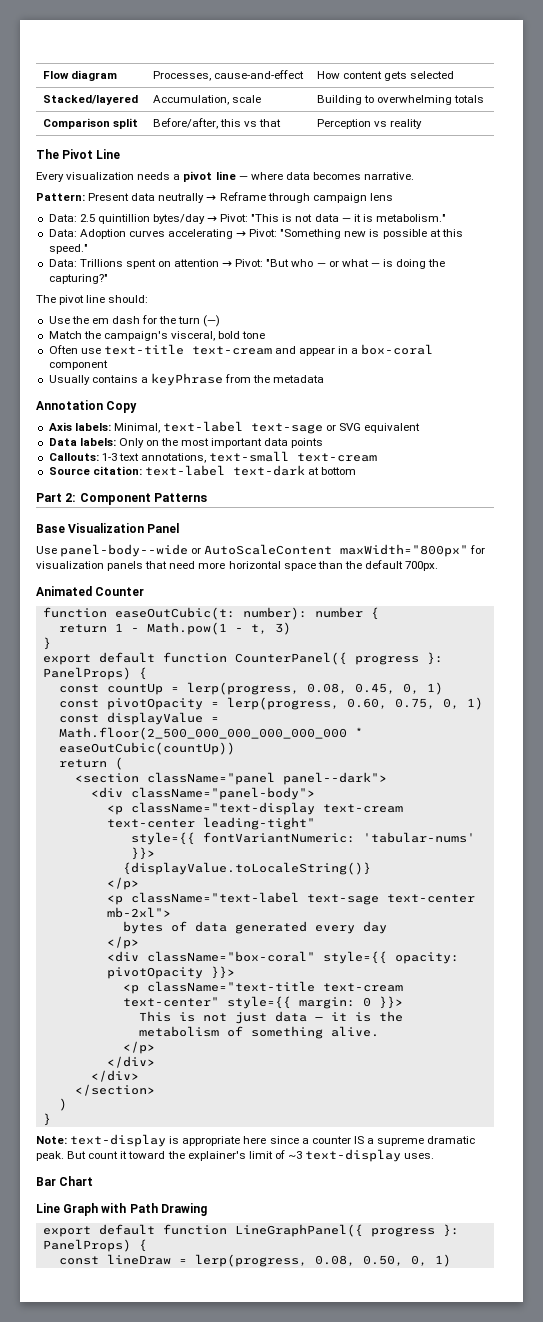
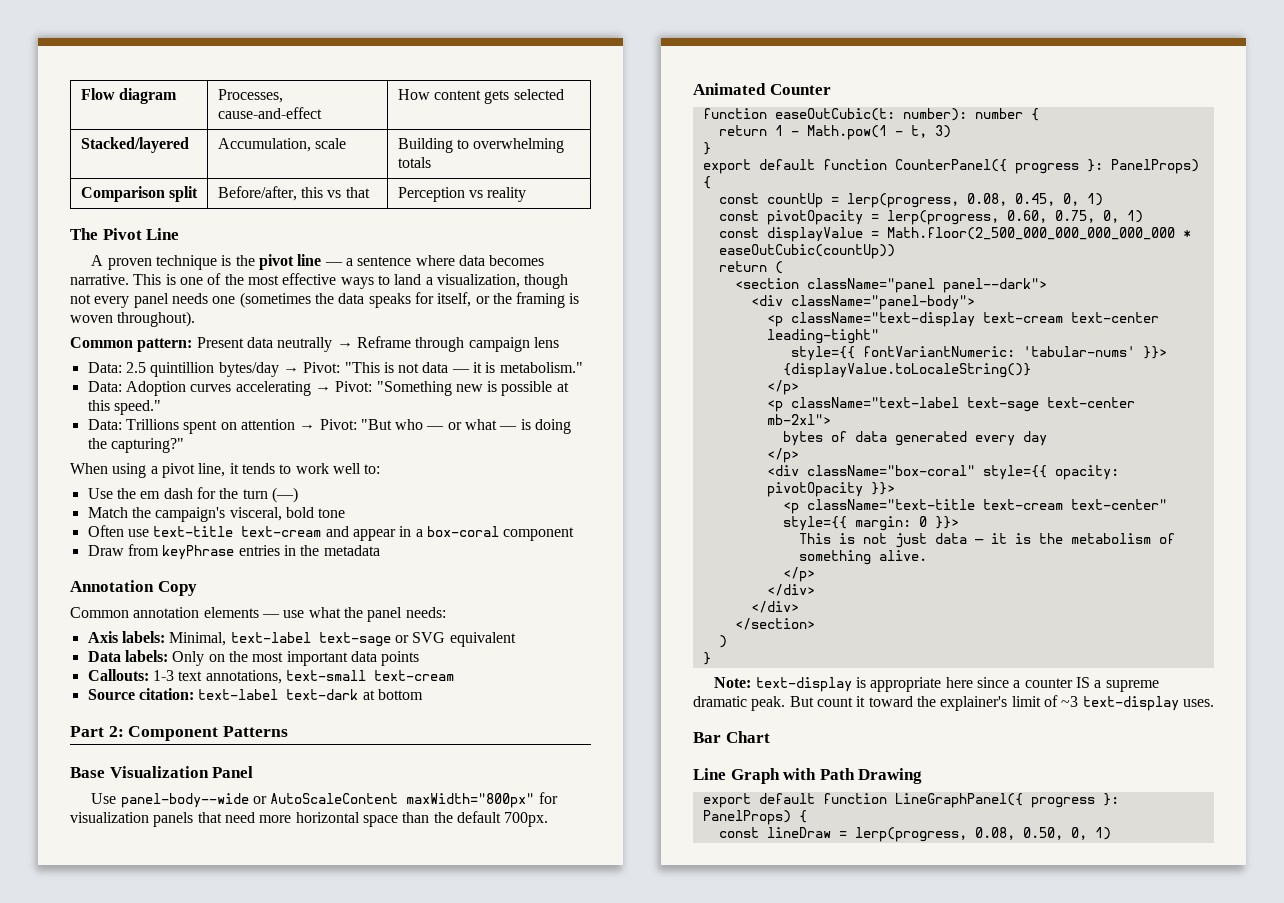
[36,172,181,182] Every visualization needs a -> [91,255,255,270] A proven technique is the
(248, 178) none -> [346,256,412,266] a sentence
[36,193,85,201] // Pattern: -> [133,273,569,289] [70,292,580,308] [70,311,196,327] [70,337,193,352] This is one of the most effective ways to land a visualization, though not every panel needs one (sometimes the data speaks for itself, or the framing is woven throughout). // Common pattern:
[36,295,149,305] The pivot line should: -> [70,463,381,478] When using a pivot line, it tends to work well to:
[48,373,252,386] Usually contains a keyPhrase from -> [87,544,296,560] Draw from keyPhrase entries in
(138, 407) none -> [70,607,446,622] // Common annotation elements — use what the panel needs:

